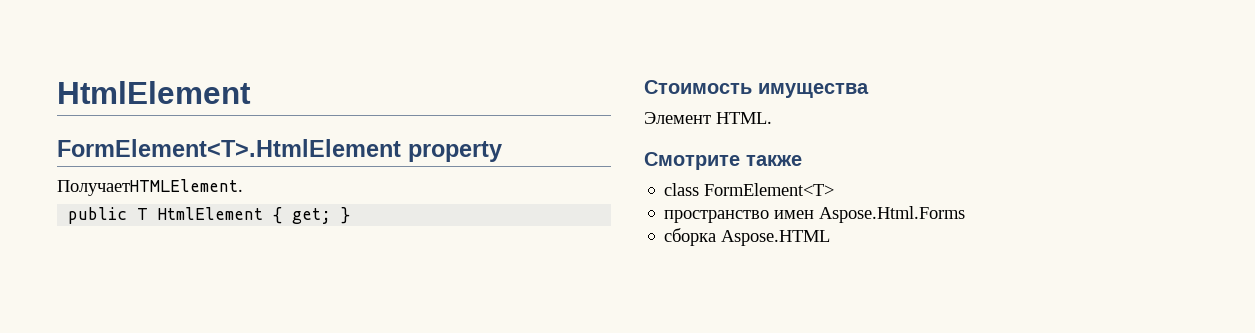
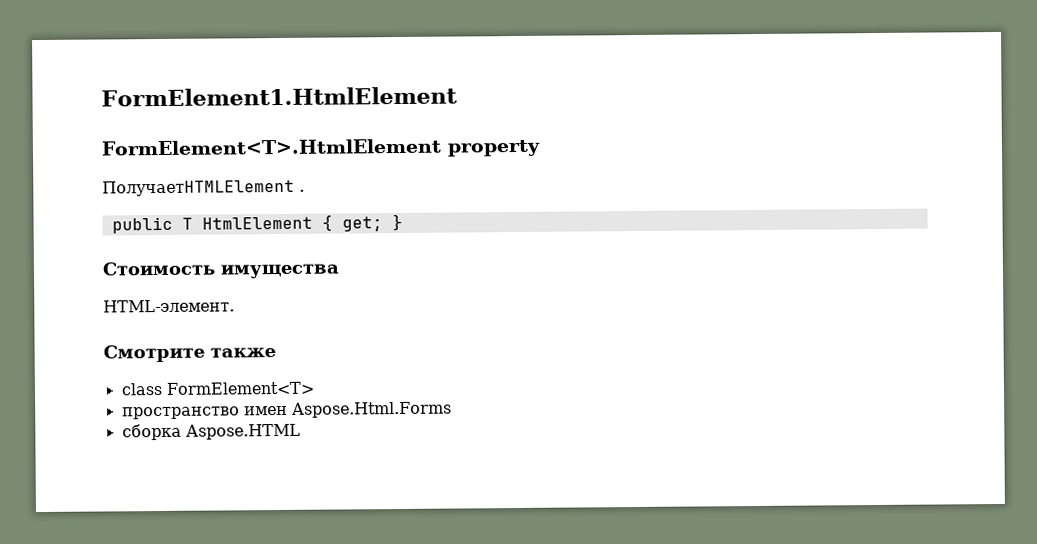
[57,81,251,104] HtmlElement -> [101,86,458,107] FormElement1.HtmlElement
[57,179,243,196] ПолучаетHTMLElement. -> [102,179,305,197] ПолучаетHTMLElement .
[644,112,772,124] Элемент HTML. -> [103,299,235,313] HTML-элемент.

